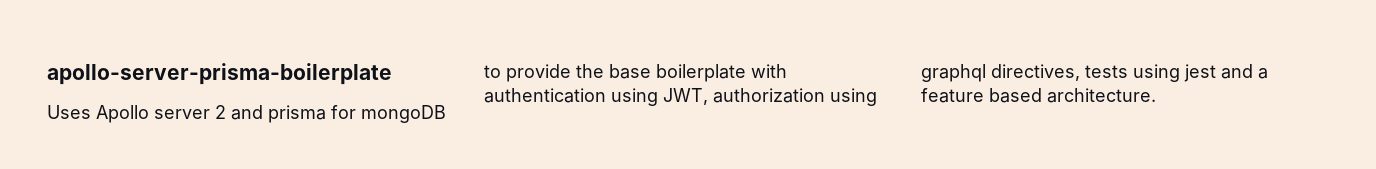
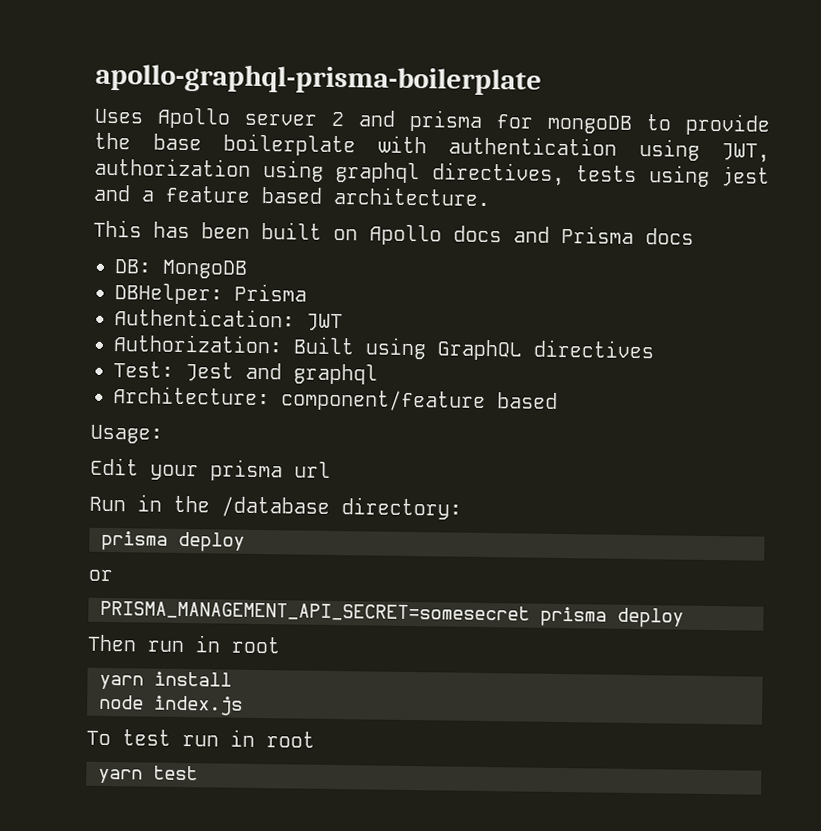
[47,63,392,85] apollo-server-prisma-boilerplate -> [95,62,542,96] apollo-graphql-prisma-boilerplate
(1156, 95) none -> [93,219,694,246] [114,259,248,279] [114,283,307,305] [114,308,343,332] [113,334,655,361] [113,361,378,385] [113,386,558,412] [90,424,163,444] [90,457,331,482] [89,494,462,520] [101,530,245,552] [88,569,113,582] [100,600,684,628] [87,634,281,654] [99,671,232,690] [99,694,243,716] [86,729,315,748] [98,765,198,784] // This has been built on Apollo docs and Prisma docs // DB: MongoDB // DBHelper: Prisma // Authentication: JWT // Authorization: Built using GraphQL directives // Test: Jest and graphql // Architecture: component/feature based // Usage: // Edit your prisma url // Run in the /database directory: // prisma deploy // or // PRISMA_MANAGEMENT_API_SECRET=somesecret prisma deploy // Then run in root // yarn install // node index.js // To test run in root // yarn test

